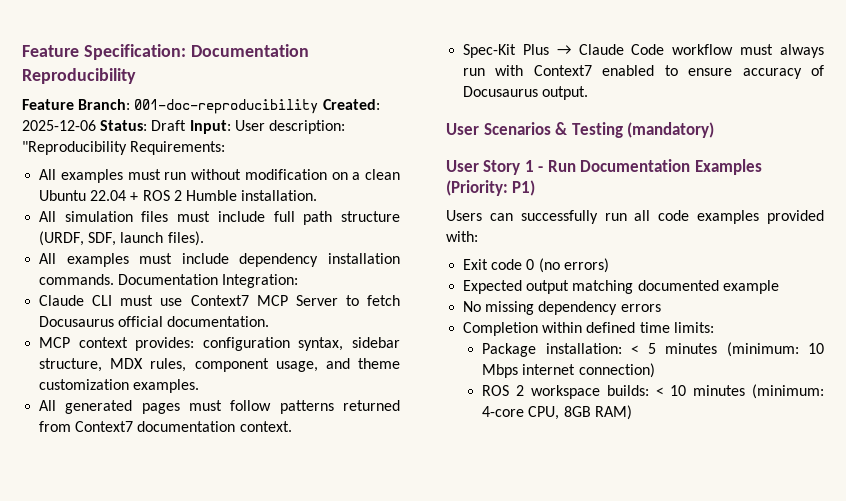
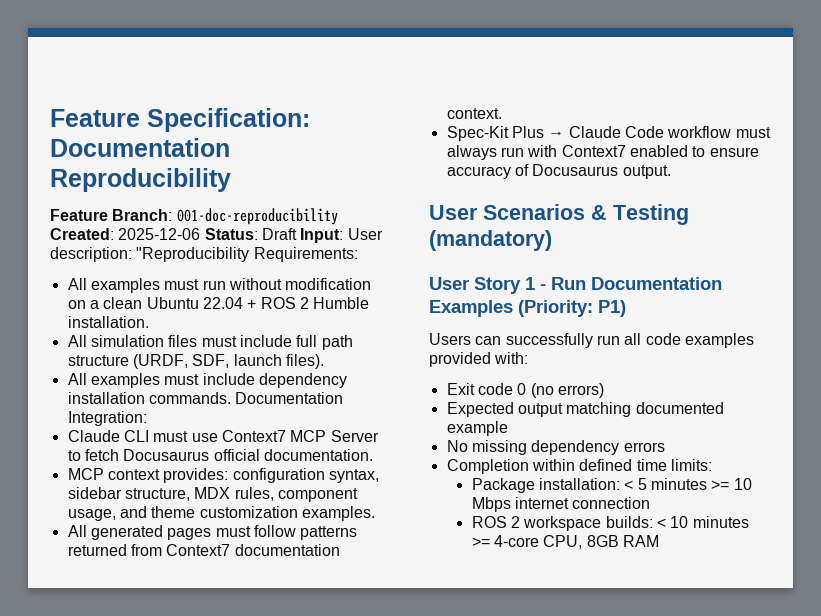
[726,342,799,357] (minimum: -> [711,480,730,490] >=
[578,363,655,378] connection) -> [572,497,651,509] connection
[751,384,824,399] (minimum: -> [471,537,490,547] >=
[594,405,632,420] RAM) -> [623,535,660,547] RAM

